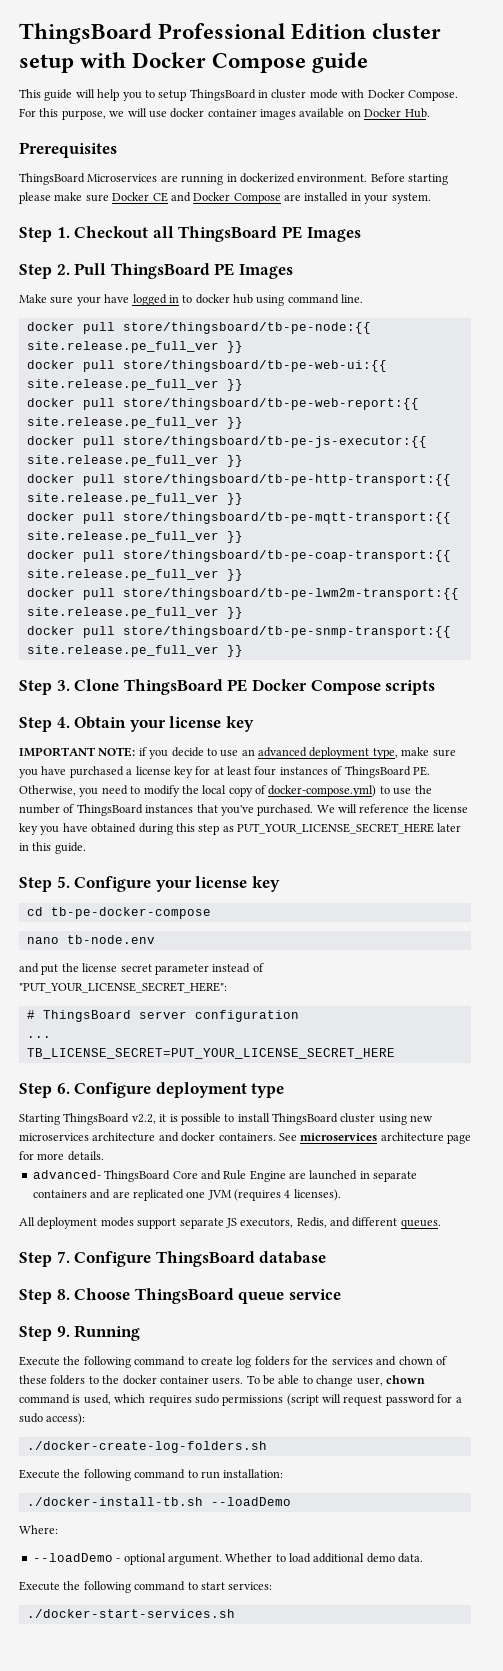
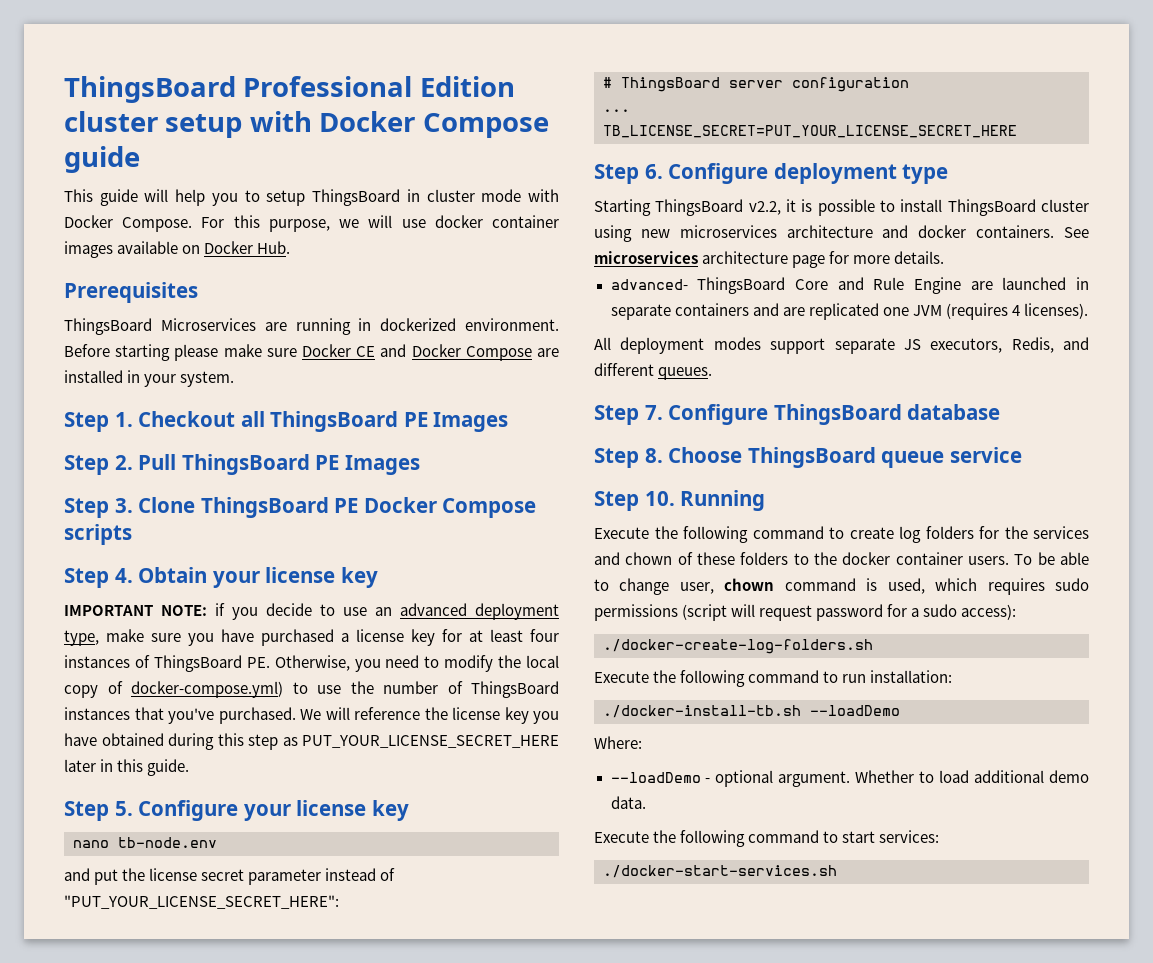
[19,294,364,306] [26,322,371,334] [26,341,243,353] [26,360,387,372] [26,379,243,391] [26,398,419,410] [26,417,243,429] [26,436,427,448] [26,455,243,467] [26,474,451,486] [26,493,243,505] [26,512,451,524] [26,531,243,543] [26,550,451,562] [26,569,243,581] [26,588,459,600] [26,607,243,619] [26,626,451,638] [26,645,243,657] // Make sure your have logged in to docker hub using command line. // docker pull store/thingsboard/tb-pe-node:{{ site.release.pe_full_ver }} // docker pull store/thingsboard/tb-pe-web-ui:{{ site.release.pe_full_ver }} // docker pull store/thingsboard/tb-pe-web-report:{{ site.release.pe_full_ver }} // docker pull store/thingsboard/tb-pe-js-executor:{{ site.release.pe_full_ver }} // docker pull store/thingsboard/tb-pe-http-transport:{{ site.release.pe_full_ver }} // docker pull store/thingsboard/tb-pe-mqtt-transport:{{ site.release.pe_full_ver }} // docker pull store/thingsboard/tb-pe-coap-transport:{{ site.release.pe_full_ver }} // docker pull store/thingsboard/tb-pe-lwm2m-transport:{{ site.release.pe_full_ver }} // docker pull store/thingsboard/tb-pe-snmp-transport:{{ site.release.pe_full_ver }} -> (420, 465) none
[26,907,211,919] // cd tb-pe-docker-compose -> (409, 810) none
[56,1326,70,1337] 9. -> [644,491,675,506] 10.

